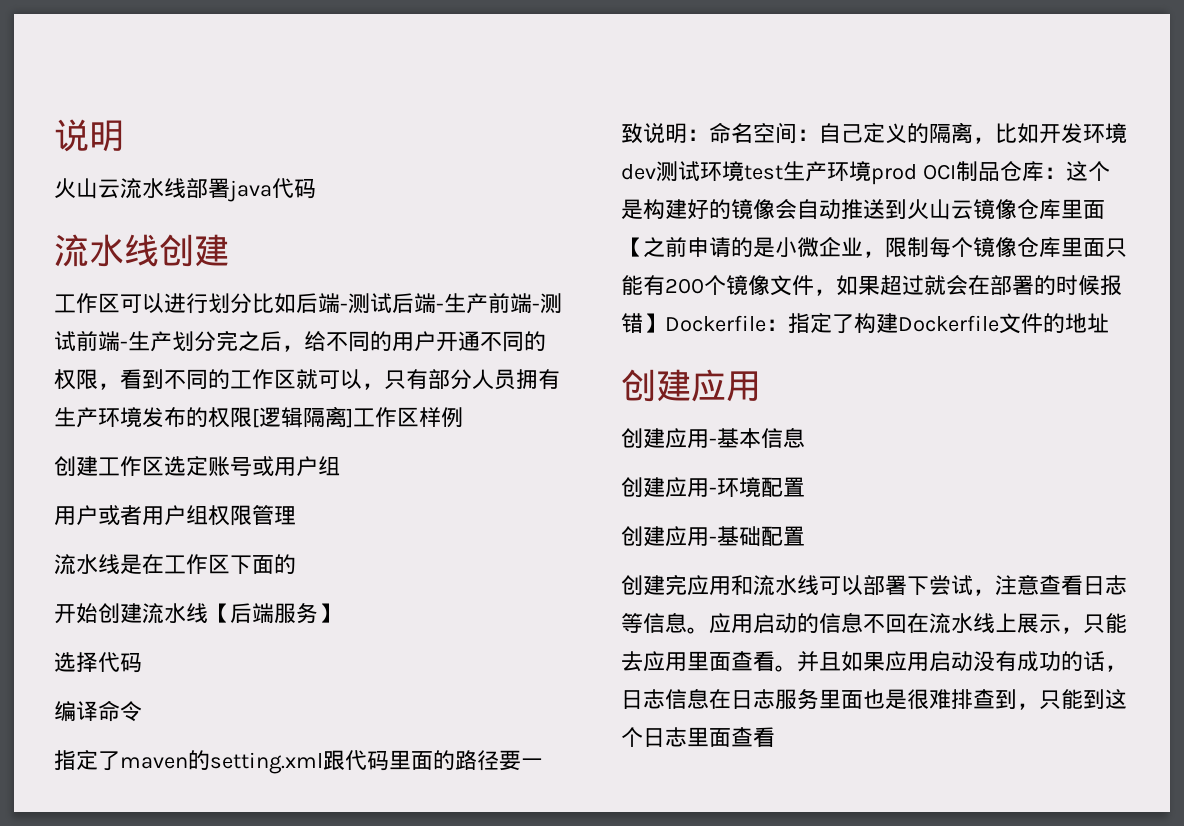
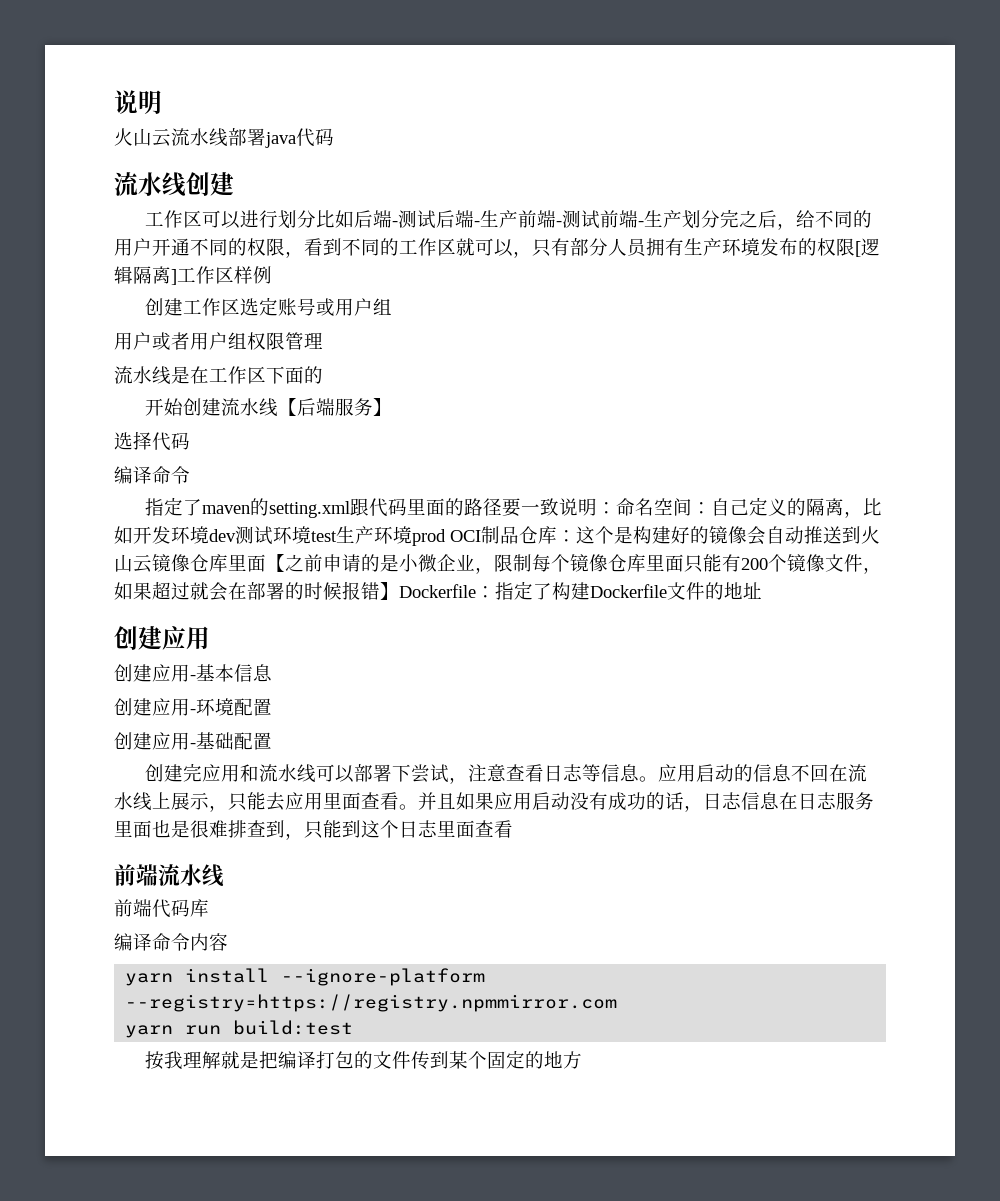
(775, 737) none -> [114,864,224,887] [114,899,209,918] [114,933,228,951] [125,968,486,986] [125,994,618,1012] [125,1020,354,1038] [145,1050,583,1070] // 前端流水线 // 前端代码库 // 编译命令内容 // yarn install --ignore-platform --registry=https://registry.npmmirror.com // yarn run build:test // 按我理解就是把编译打包的文件传到某个固定的地方

